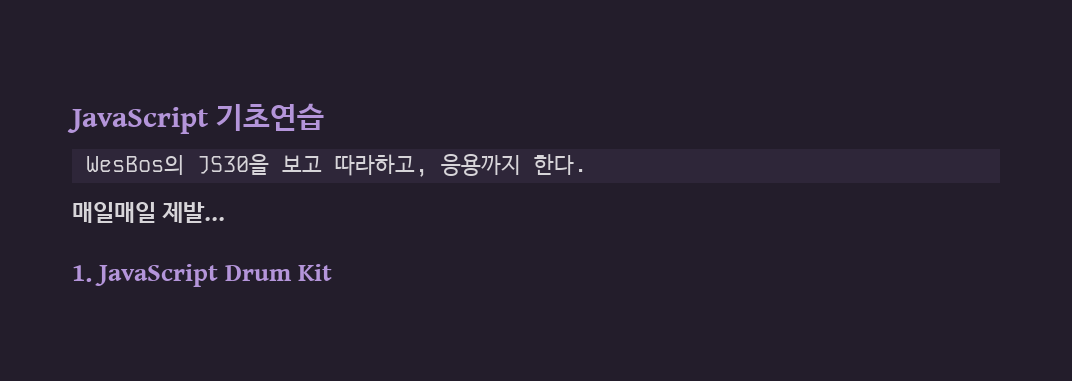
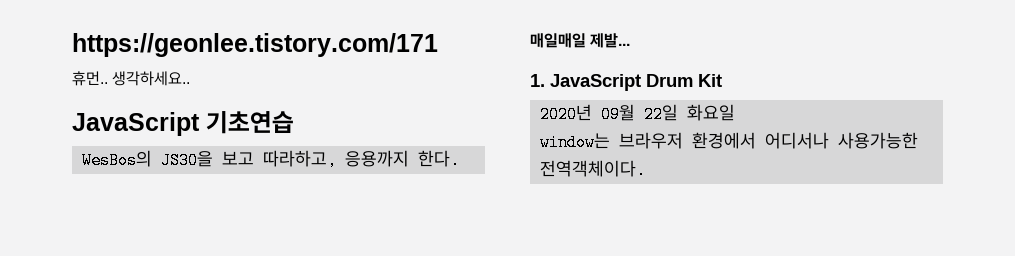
(67, 120) none -> [72,33,438,57] [72,71,191,86] https://geonlee.tistory.com/171 // 휴먼.. 생각하세요.. //
(333, 272) none -> [539,104,735,123] [539,132,918,151] [539,160,646,179] // 2020년 09월 22일 화요일 // window는 브라우저 환경에서 어디서나 사용가능한 전역객체이다.

